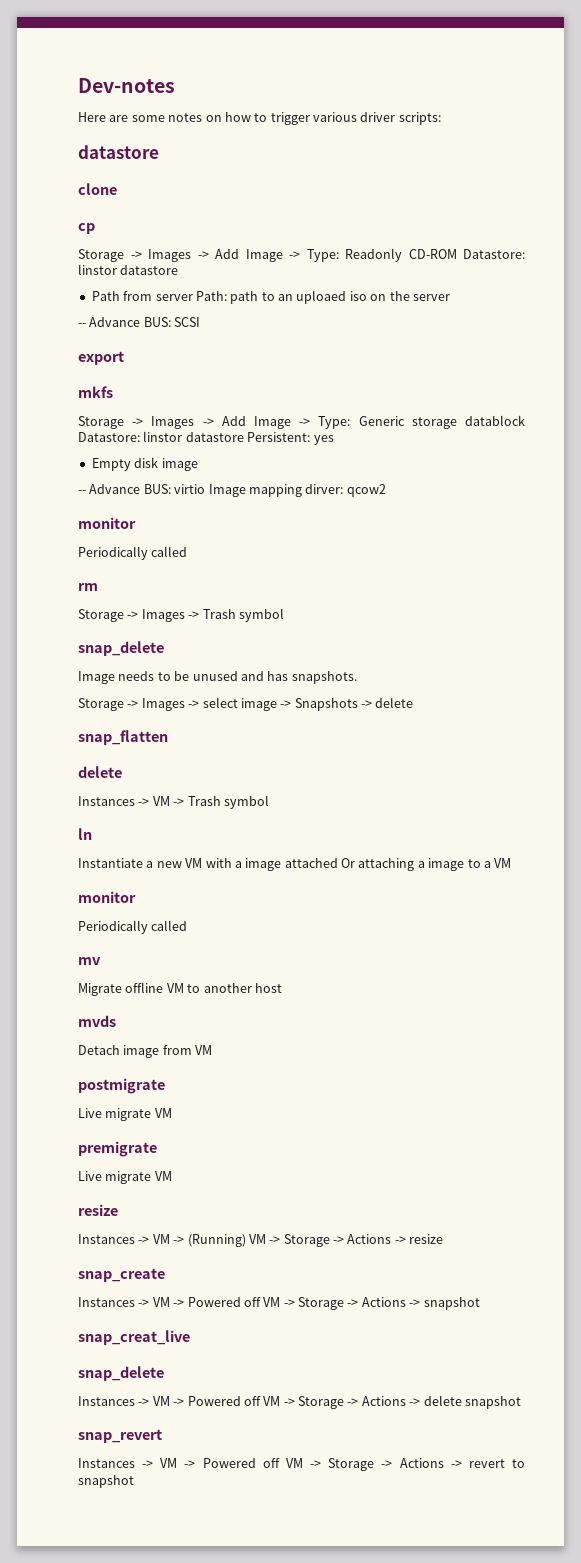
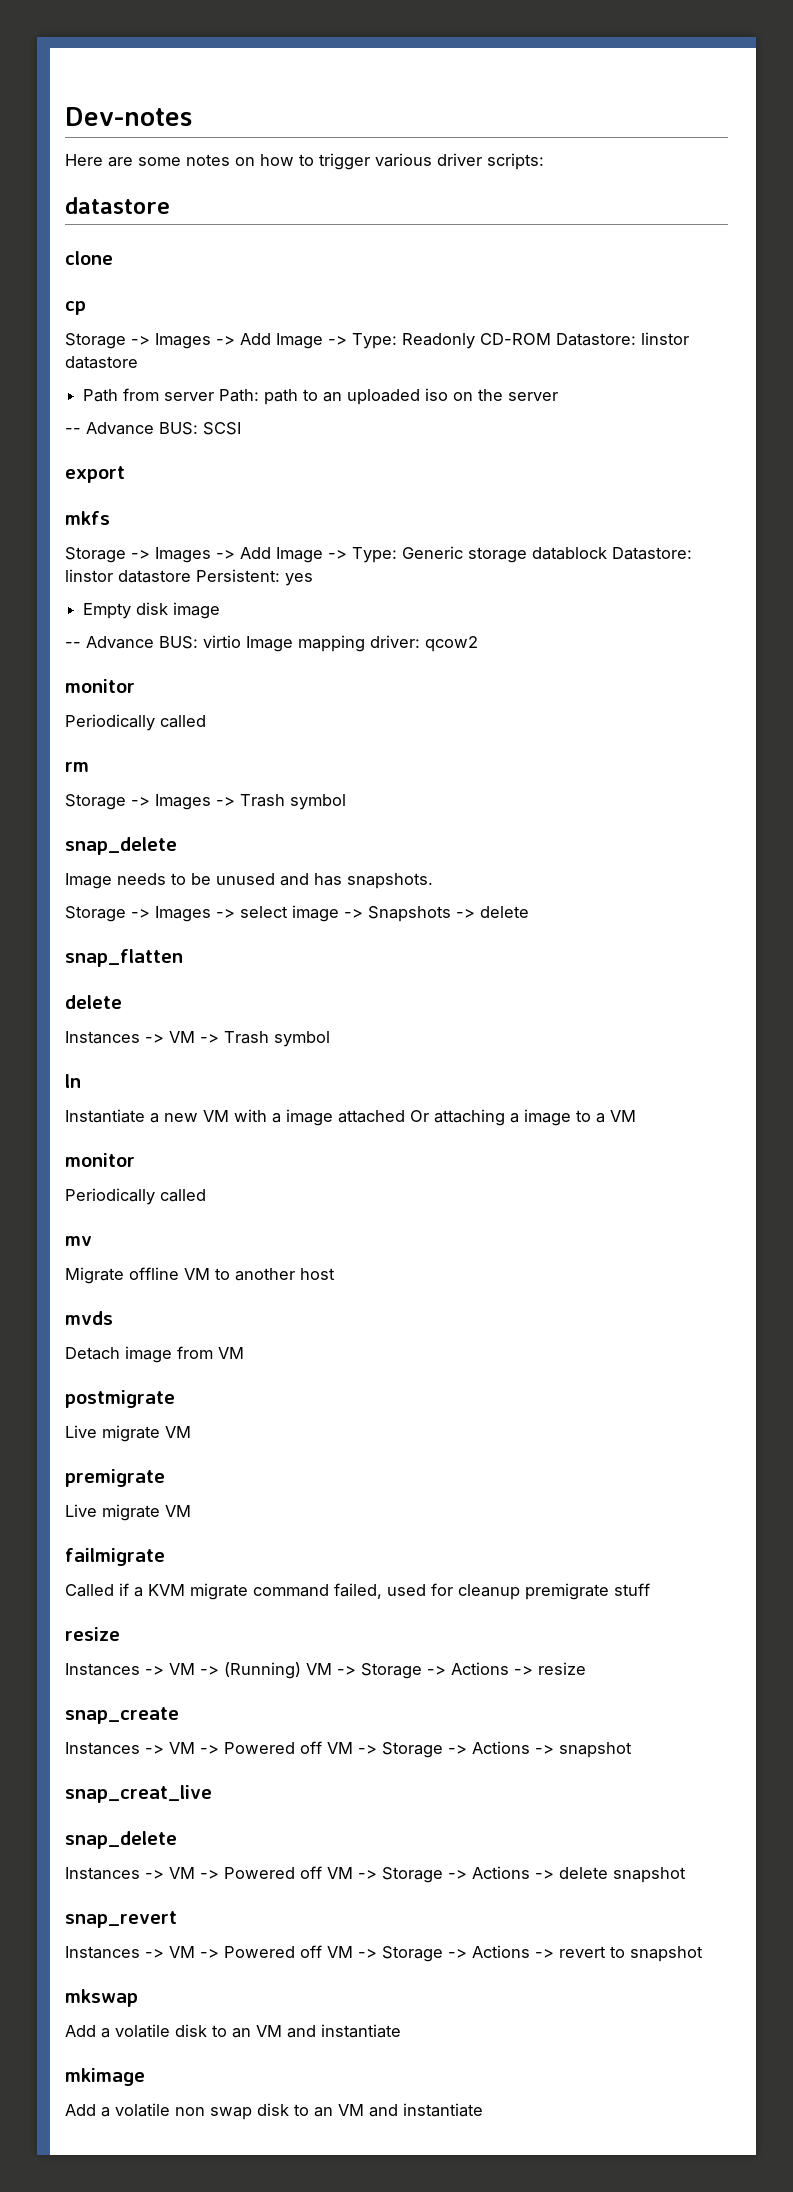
[296,290,347,304] uploaed -> [347,389,421,405] uploaded
[305,484,344,494] dirver: -> [370,635,420,648] driver:
(172, 1176) none -> [65,1548,165,1566] [65,1583,650,1600] // failmigrate // Called if a KVM migrate command failed, used for cleanup premigrate stuff
(134, 1481) none -> [65,1989,138,2007] [65,2024,401,2038] [65,2068,145,2086] [65,2103,483,2120] // mkswap // Add a volatile disk to an VM and instantiate // mkimage // Add a volatile non swap disk to an VM and instantiate

